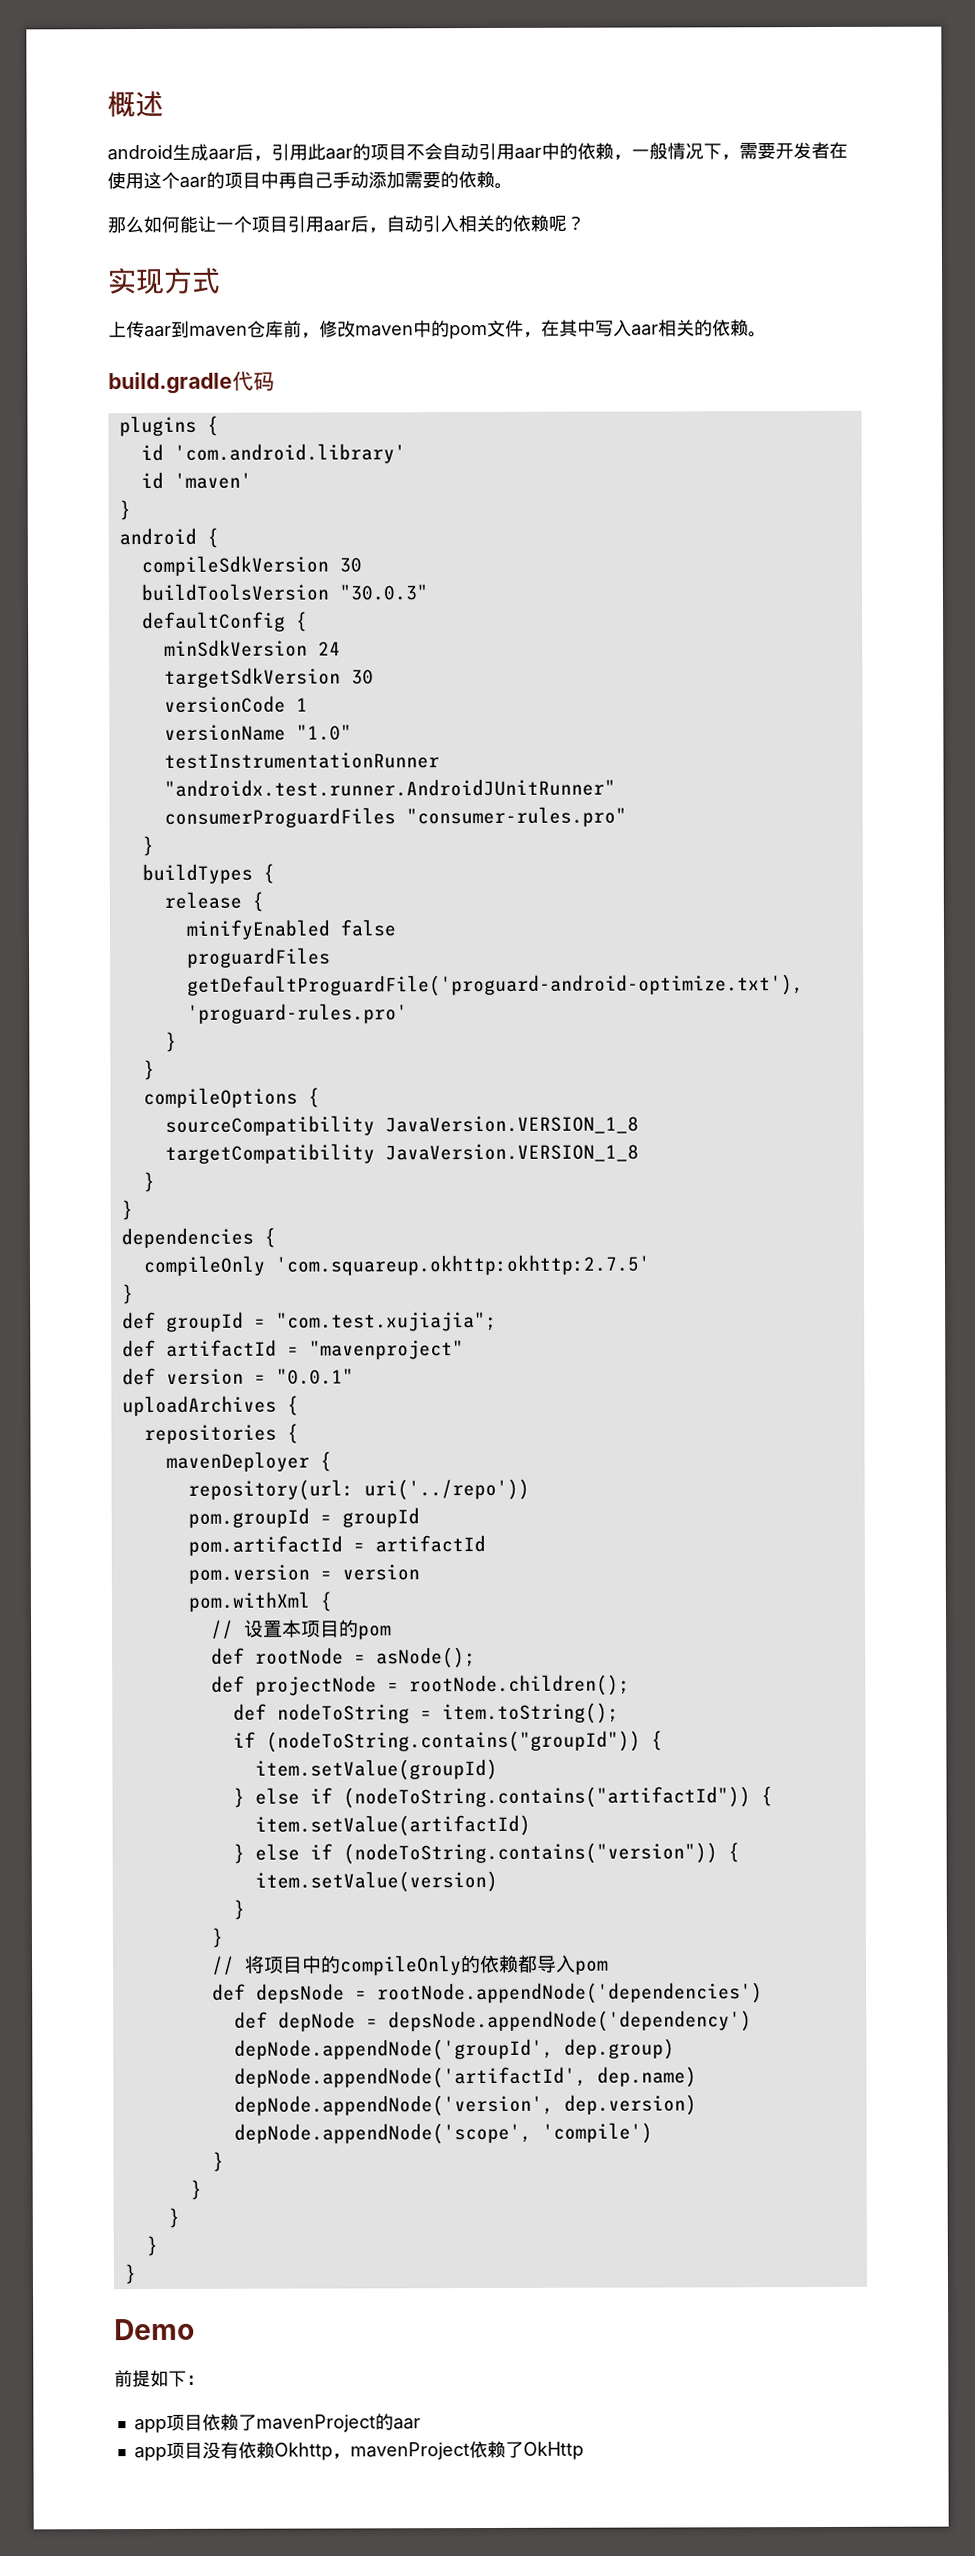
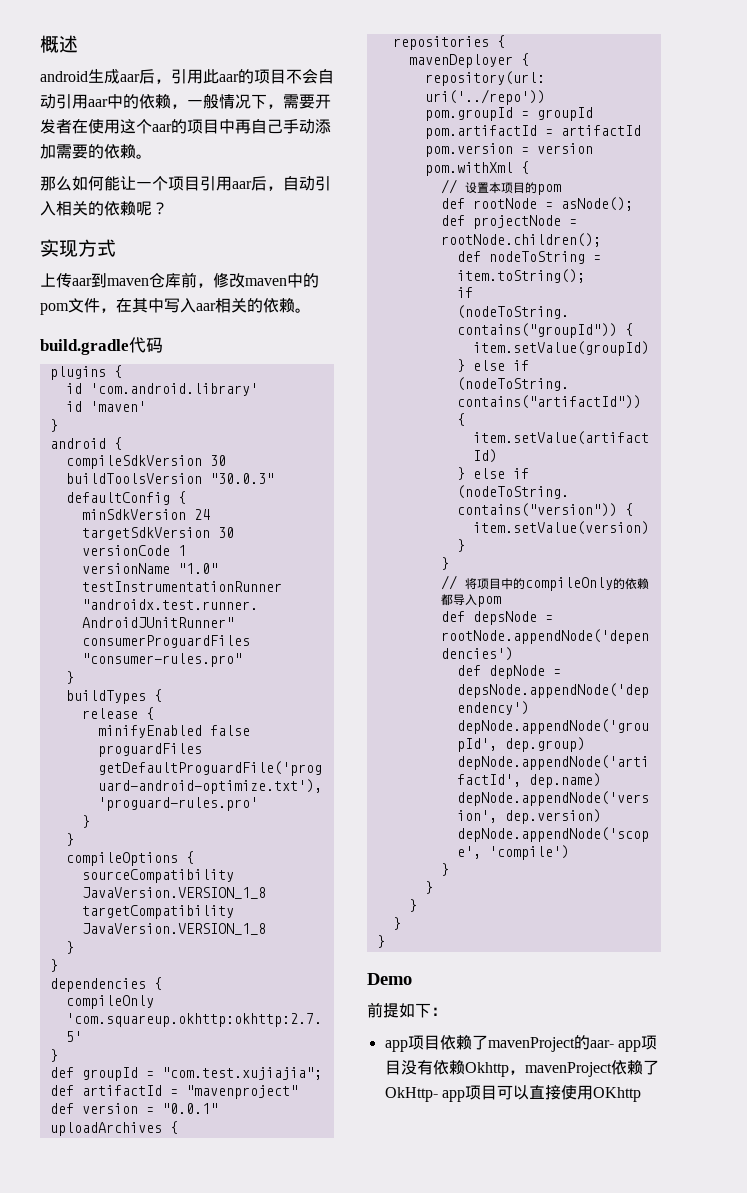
[392,2418,421,2430] aar // -> [589,1040,614,1048] aar-
[522,2441,584,2460] OkHttp -> [384,1085,641,1102] OkHttp- app项目可以直接使用OKhttp

